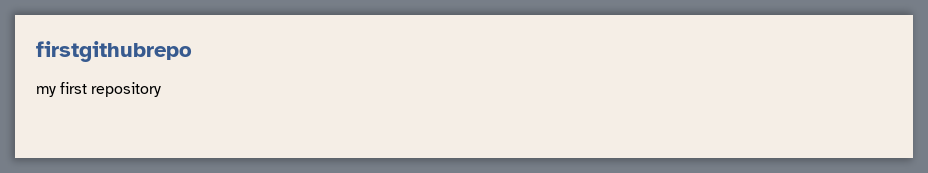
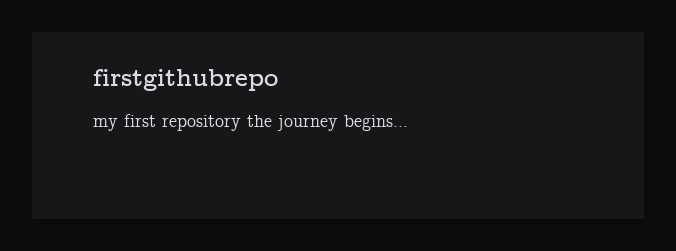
(162, 89) none -> [247,115,408,131] the journey begins...

